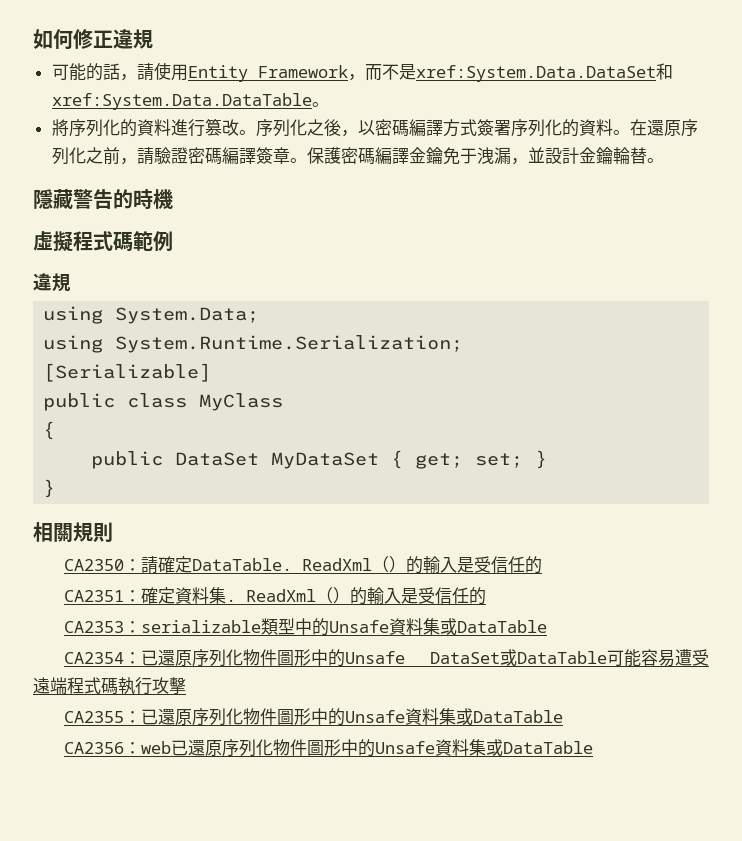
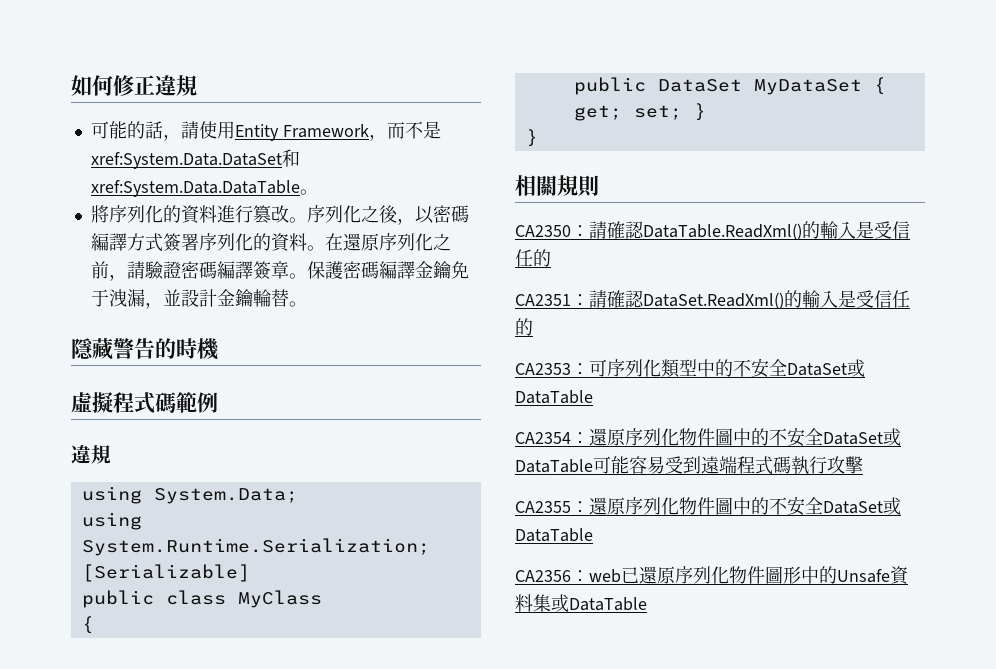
[175,556,407,573] 定DataTable. ReadXml（） -> [625,221,802,240] 認DataTable.ReadXml()
[141,587,351,604] 確定資料集. ReadXml（） -> [589,290,784,309] 請確認DataSet.ReadXml()
[141,618,441,636] serializable類型中的Unsafe資料集 -> [589,358,847,378] 可序列化類型中的不安全DataSet
[141,649,406,667] 已還原序列化物件圖形中的Unsafe -> [589,427,823,447] 還原序列化物件圖中的不安全
[675,649,709,666] 遭受 -> [665,456,701,474] 受到
[141,708,457,726] 已還原序列化物件圖形中的Unsafe資料集 -> [589,496,883,516] 還原序列化物件圖中的不安全DataSet

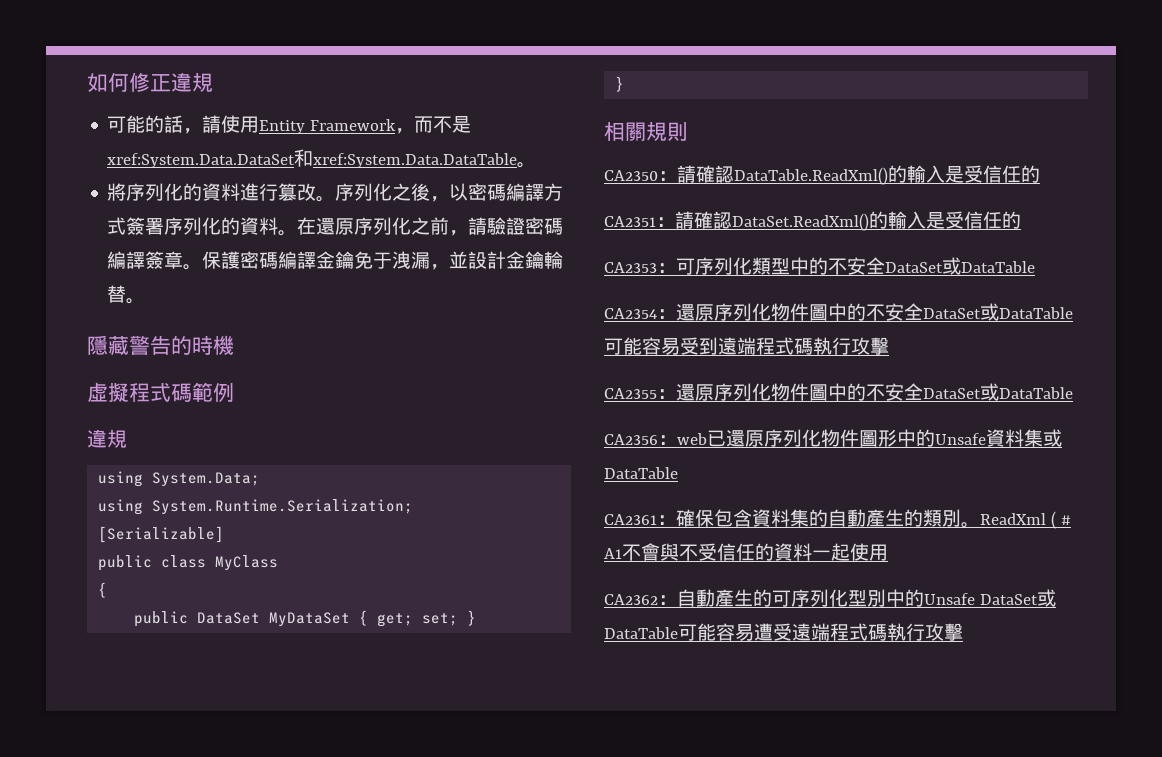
(647, 604) none -> [604,509,1071,529] [604,543,888,561] [604,589,1056,607] [604,623,963,641] // CA2361：確保包含資料集的自動產生的類別。ReadXml ( # A1不會與不受信任的資料一起使用 // CA2362：自動產生的可序列化型別中的Unsafe DataSet或DataTable可能容易遭受遠端程式碼執行攻擊

